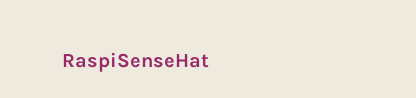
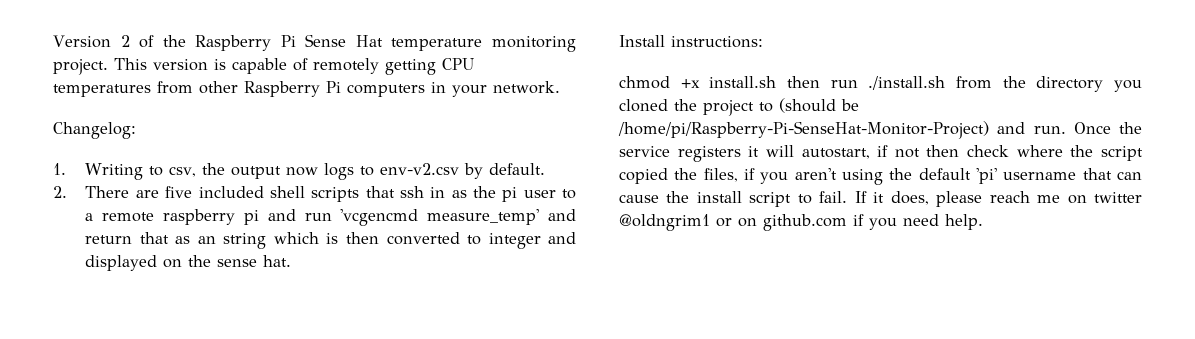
[62,52,209,72] RaspiSenseHat -> [53,34,576,52] [53,58,474,75] [53,81,560,97] [53,122,136,139] [53,163,546,180] [53,186,576,202] [85,209,576,226] [85,232,576,249] [85,255,292,271] [619,35,763,48] [619,76,1142,92] [619,98,859,116] [618,121,1142,139] [619,145,1143,162] [619,168,1142,185] [619,191,1142,207] [619,214,983,231] Version 2 of the Raspberry Pi Sense Hat temperature monitoring project. This version is capable of remotely getting CPU temperatures from other Raspberry Pi computers in your network. // Changelog: // 1. Writing to csv, the output now logs to env-v2.csv by default. // 2. There are five included shell scripts that ssh in as the pi user to a remote raspberry pi and run 'vcgencmd measure_temp' and return that as an string which is then converted to integer and displayed on the sense hat. // Install instructions: // chmod +x install.sh then run ./install.sh from the directory you cloned the project to (should be /home/pi/Raspberry-Pi-SenseHat-Monitor-Project) and run. Once the service registers it will autostart, if not then check where the script copied the files, if you aren't using the default 'pi' username that can cause the install script to fail. If it does, please reach me on twitter @oldngrim1 or on github.com if you need help.

